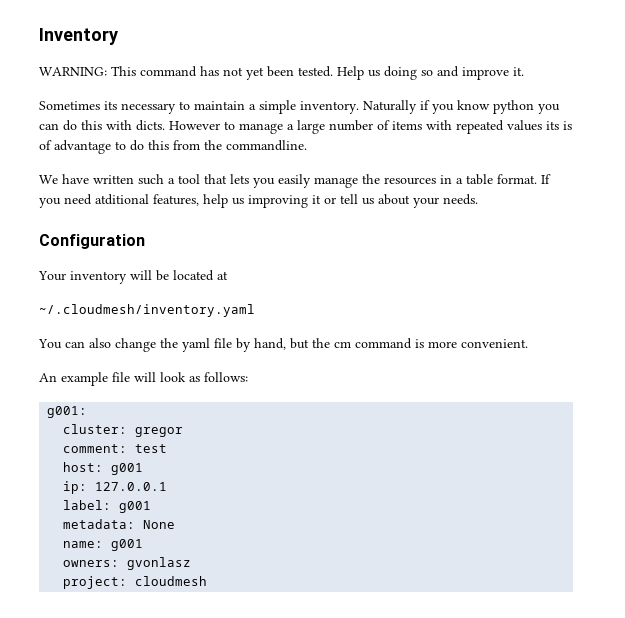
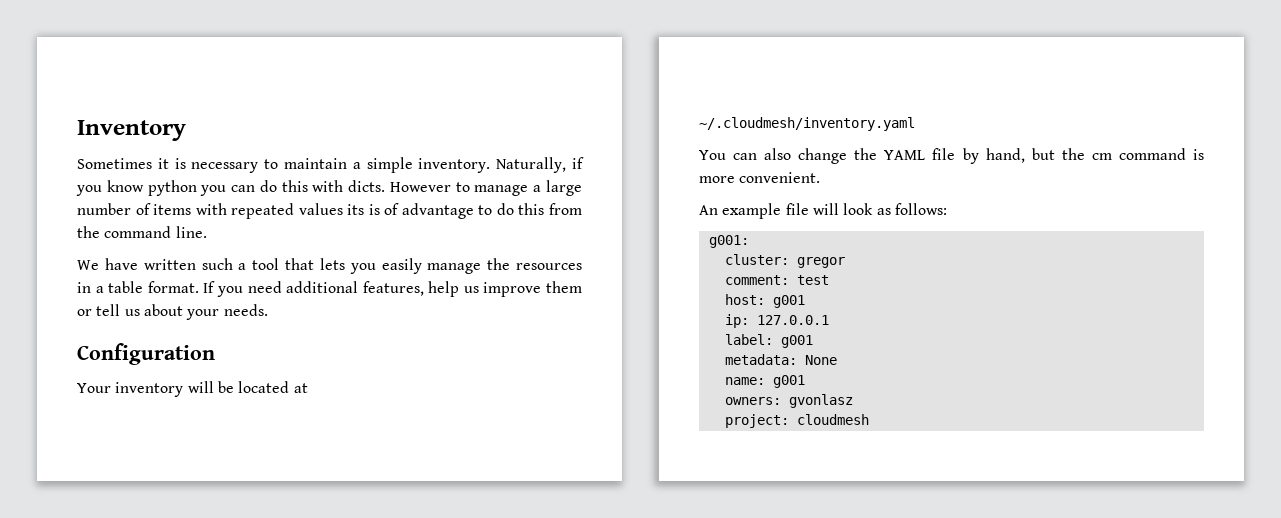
[39,66,524,80] // WARNING: This command has not yet been tested. Help us doing so and improve it. -> (186, 130) none
[104,101,117,110] its -> [157,158,186,169] it is
[363,100,417,114] Naturally -> [496,157,567,173] Naturally,
[226,140,307,151] commandline. -> [104,226,207,238] command line.
[95,194,149,205] atditional -> [286,281,359,293] additional
[248,195,321,208] improving it -> [483,281,582,297] improve them
[182,338,210,352] yaml -> [884,150,926,160] YAML

